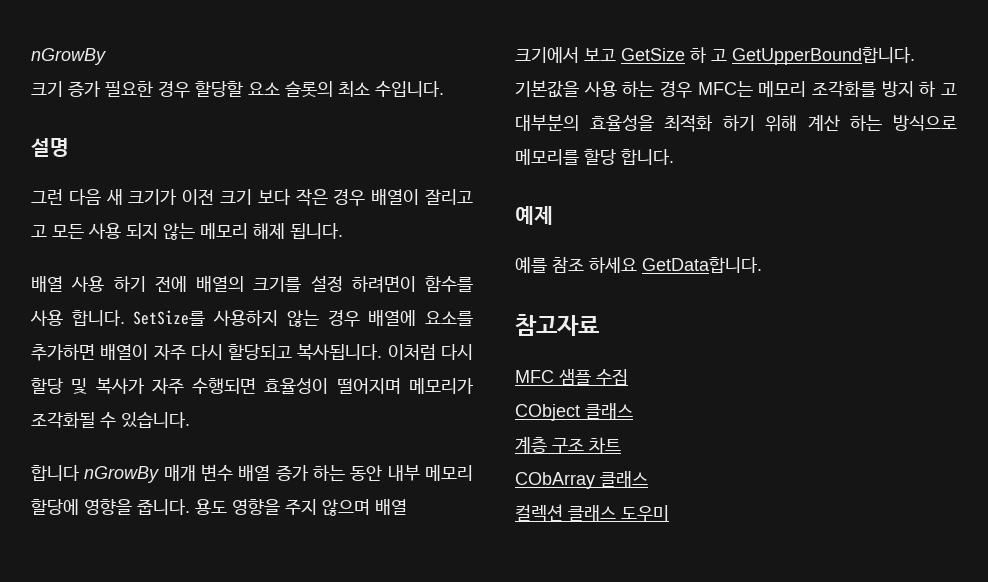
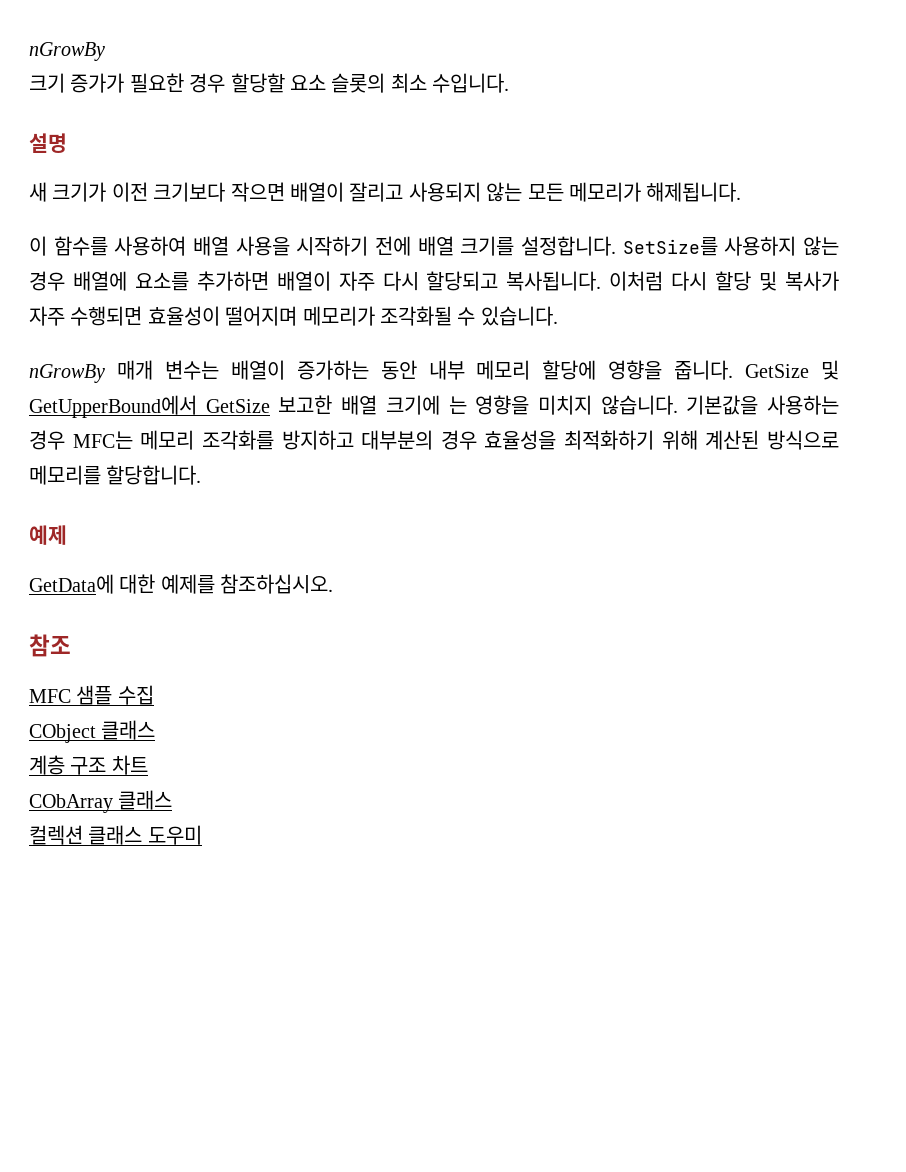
[68,81,101,97] 증가 -> [70,73,125,93] 증가가
[31,189,101,205] 그런 다음 -> (67, 143) none
[220,188,474,206] [31,223,343,240] [31,275,473,293] [30,310,125,326] 크기 보다 작은 경우 배열이 잘리고 고 모든 사용 되지 않는 메모리 해제 됩니다. // 배열 사용 하기 전에 배열의 크기를 설정 하려면이 함수를 사용 합니다. -> [153,182,742,202] [29,236,616,256] 크기보다 작으면 배열이 잘리고 사용되지 않는 모든 메모리가 해제됩니다. // 이 함수를 사용하여 배열 사용을 시작하기 전에 배열 크기를 설정합니다.
[31,465,80,481] 합니다 -> (558, 316) none
[201,464,346,481] 변수 배열 증가 하는 -> [164,360,369,380] 변수는 배열이 증가하는
[195,499,407,516] [515,47,915,65] [515,80,957,98] [515,114,957,132] [515,149,674,165] [515,206,553,225] [515,257,762,273] [515,314,599,336] 용도 영향을 주지 않으며 배열 크기에서 보고 GetSize 하 고 GetUpperBound합니다. 기본값을 사용 하는 경우 MFC는 메모리 조각화를 방지 하 고 대부분의 효율성을 최적화 하기 위해 계산 하는 방식으로 메모리를 할당 합니다. // 예제 // 예를 참조 하세요 GetData합니다. // 참고자료 -> [745,360,839,380] [29,395,839,418] [29,430,839,450] [29,465,202,485] [29,525,67,545] [29,574,334,594] [29,634,71,657] GetSize 및 GetUpperBound에서 GetSize 보고한 배열 크기에 는 영향을 미치지 않습니다. 기본값을 사용하는 경우 MFC는 메모리 조각화를 방지하고 대부분의 경우 효율성을 최적화하기 위해 계산된 방식으로 메모리를 할당합니다. // 예제 // GetData에 대한 예제를 참조하십시오. // 참조

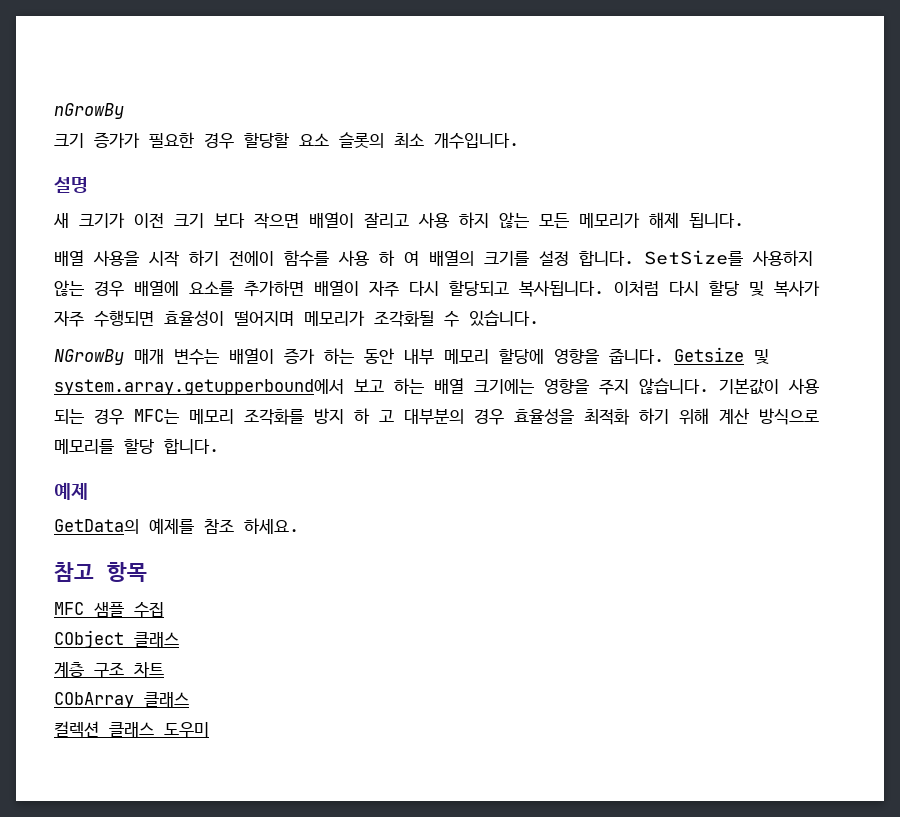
[432,73,510,93] 수입니다. -> [434,133,519,149] 개수입니다.
[153,182,226,202] 크기보다 -> [174,213,245,228] 크기 보다
[408,182,481,202] 사용되지 -> [418,212,489,228] 사용 하지
[646,182,742,202] [29,236,616,256] 해제됩니다. // 이 함수를 사용하여 배열 사용을 시작하기 전에 배열 크기를 설정합니다. -> [649,212,744,228] [54,250,634,267] 해제 됩니다. // 배열 사용을 시작 하기 전에이 함수를 사용 하 여 배열의 크기를 설정 합니다.
[29,364,105,383] nGrowBy -> [54,349,124,365] NGrowBy
[296,360,369,380] 증가하는 -> [284,348,354,364] 증가 하는
[745,360,839,380] [29,395,839,418] [29,430,839,450] [29,465,202,485] [29,525,67,545] [29,574,334,594] [29,634,71,657] GetSize 및 GetUpperBound에서 GetSize 보고한 배열 크기에 는 영향을 미치지 않습니다. 기본값을 사용하는 경우 MFC는 메모리 조각화를 방지하고 대부분의 경우 효율성을 최적화하기 위해 계산된 방식으로 메모리를 할당합니다. // 예제 // GetData에 대한 예제를 참조하십시오. // 참조 -> [674,347,769,364] [54,378,819,395] [54,408,819,425] [54,438,219,454] [54,482,88,500] [54,518,299,534] [54,562,147,582] Getsize 및 system.array.getupperbound에서 보고 하는 배열 크기에는 영향을 주지 않습니다. 기본값이 사용 되는 경우 MFC는 메모리 조각화를 방지 하 고 대부분의 경우 효율성을 최적화 하기 위해 계산 방식으로 메모리를 할당 합니다. // 예제 // GetData의 예제를 참조 하세요. // 참고 항목

